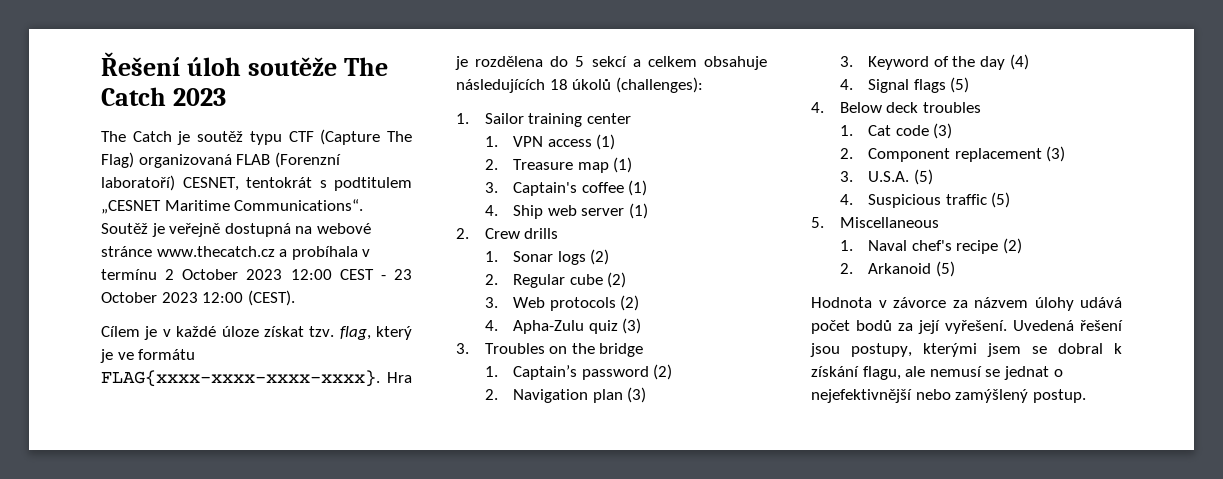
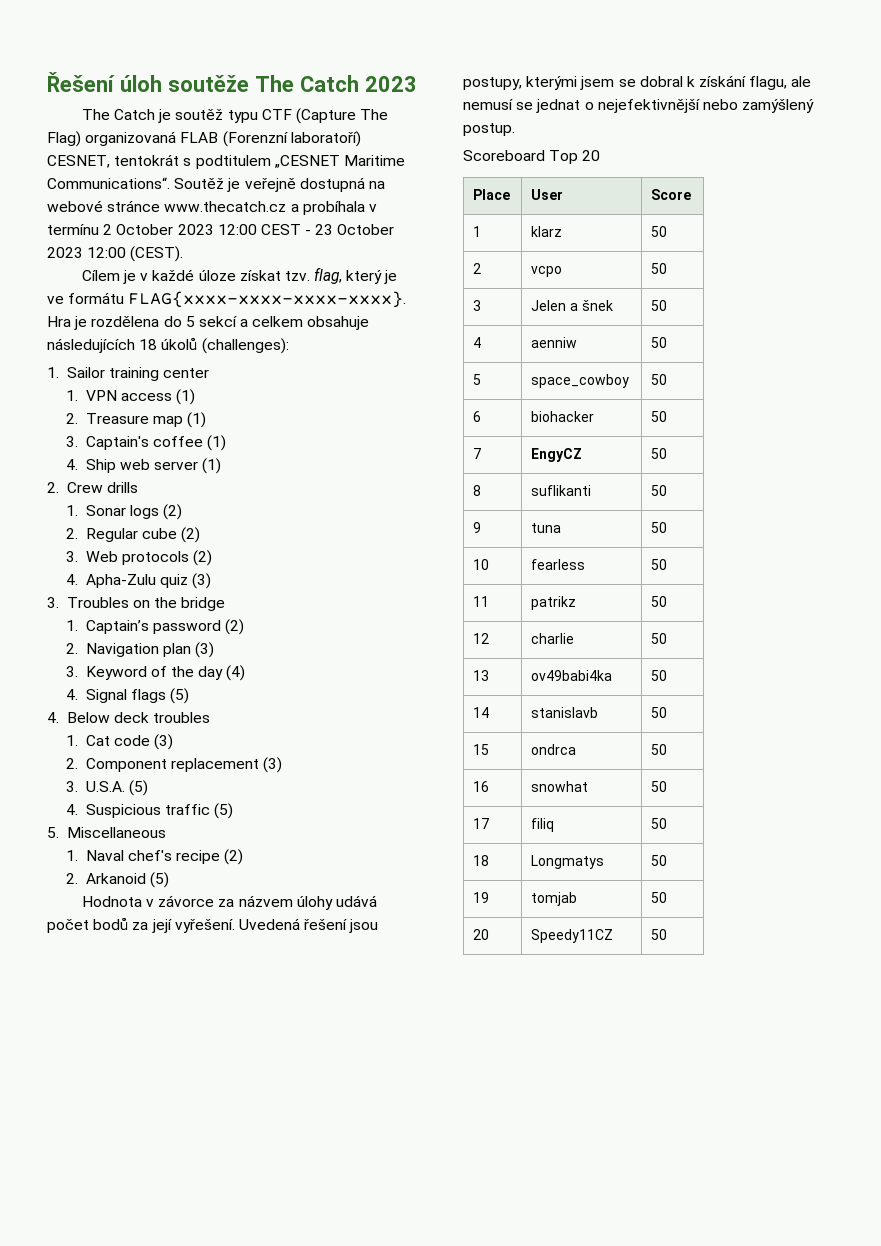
(1086, 396) none -> [463,150,601,164] [473,189,511,200] [531,189,564,200] [651,189,692,200] [473,226,482,237] [531,226,563,237] [651,226,668,237] [473,263,482,274] [531,266,563,277] [651,263,668,274] [473,300,482,311] [531,300,613,311] [651,300,668,311] [473,337,482,348] [531,337,578,348] [651,337,668,348] [473,374,482,385] [531,374,630,388] [651,374,668,385] [473,411,482,422] [531,411,595,422] [651,411,668,422] [473,448,482,459] [531,448,583,462] [651,448,668,459] [473,485,482,496] [531,485,592,496] [651,485,668,496] [473,522,482,533] [531,523,562,533] [651,522,668,533] [473,559,490,570] [531,559,586,570] [651,559,668,570] [473,596,490,607] [531,596,577,610] [651,596,668,607] [473,633,490,644] [531,633,575,644] [651,633,668,644] [473,670,490,681] [531,670,613,681] [651,670,668,681] [473,707,490,718] [531,707,599,718] [651,707,668,718] [473,744,490,755] [531,744,577,755] [651,744,668,755] [473,781,490,792] [531,781,589,792] [651,781,668,792] [473,818,490,829] [531,818,555,832] [651,818,668,829] [473,855,490,866] [531,855,605,869] [651,855,668,866] [473,892,490,903] [531,892,578,906] [651,892,668,903] [473,929,490,940] [531,929,614,943] [651,929,668,940] // Scoreboard Top 20 // Place | User | Score // 1 | klarz | 50 // 2 | vcpo | 50 // 3 | Jelen a šnek | 50 // 4 | aenniw | 50 // 5 | space_cowboy | 50 // 6 | biohacker | 50 // 7 | EngyCZ | 50 // 8 | suflikanti | 50 // 9 | tuna | 50 // 10 | fearless | 50 // 11 | patrikz | 50 // 12 | charlie | 50 // 13 | ov49babi4ka | 50 // 14 | stanislavb | 50 // 15 | ondrca | 50 // 16 | snowhat | 50 // 17 | filiq | 50 // 18 | Longmatys | 50 // 19 | tomjab | 50 // 20 | Speedy11CZ | 50

